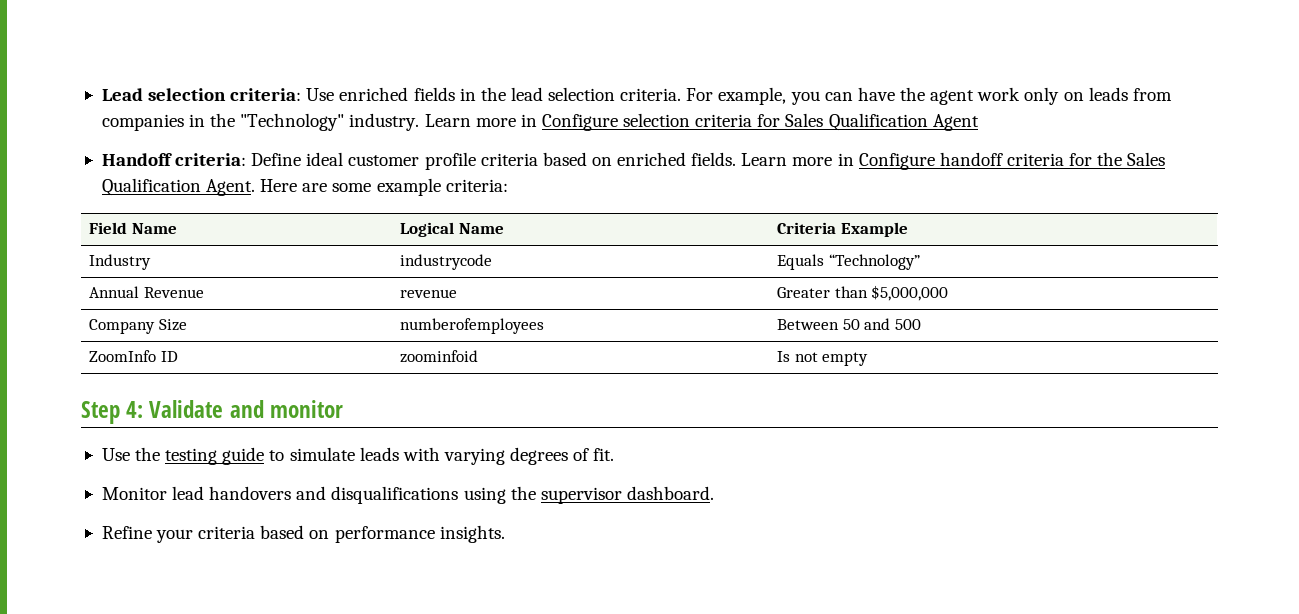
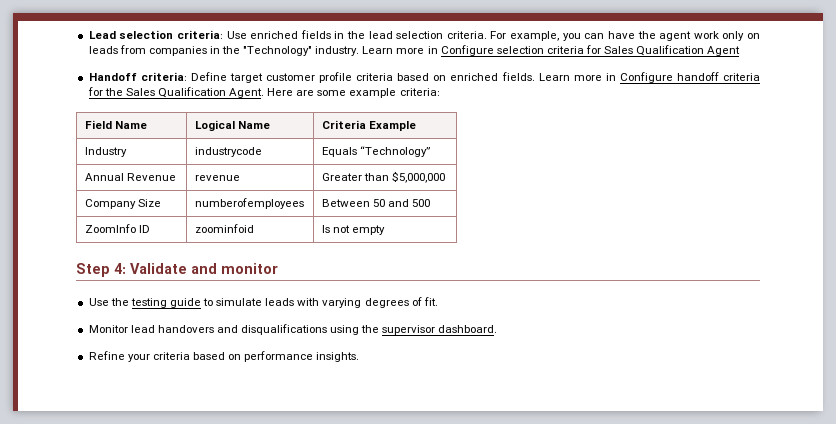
[306,152,344,166] ideal -> [229,73,263,83] target

